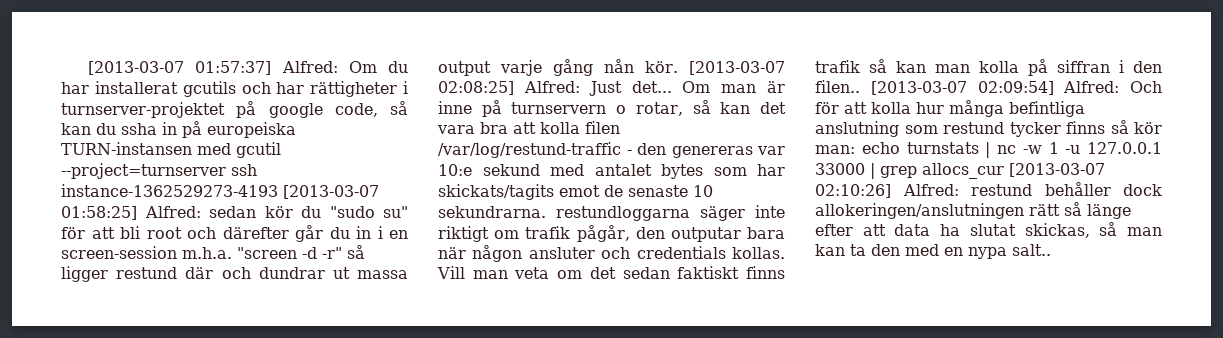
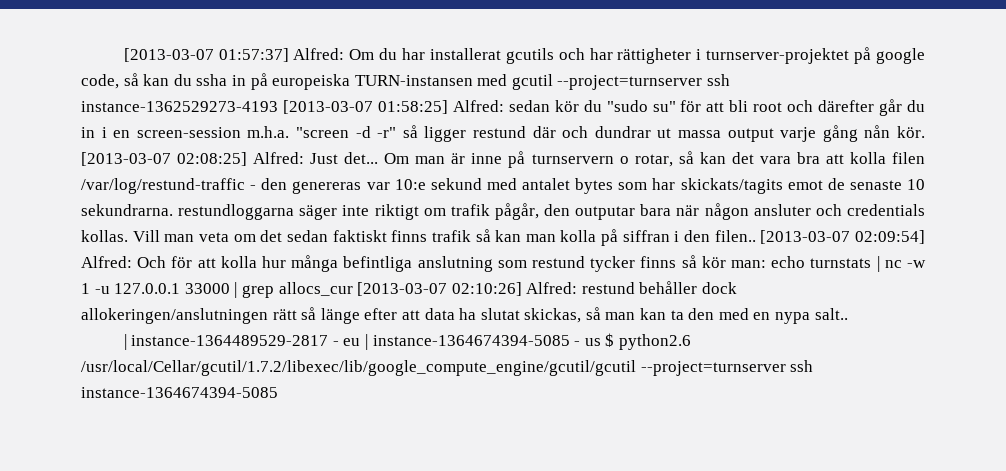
(1051, 250) none -> [123,333,691,350] [81,360,814,376] [81,387,278,398] // | instance-1364489529-2817 - eu | instance-1364674394-5085 - us $ python2.6 /usr/local/Cellar/gcutil/1.7.2/libexec/lib/google_compute_engine/gcutil/gcutil --project=turnserver ssh instance-1364674394-5085

